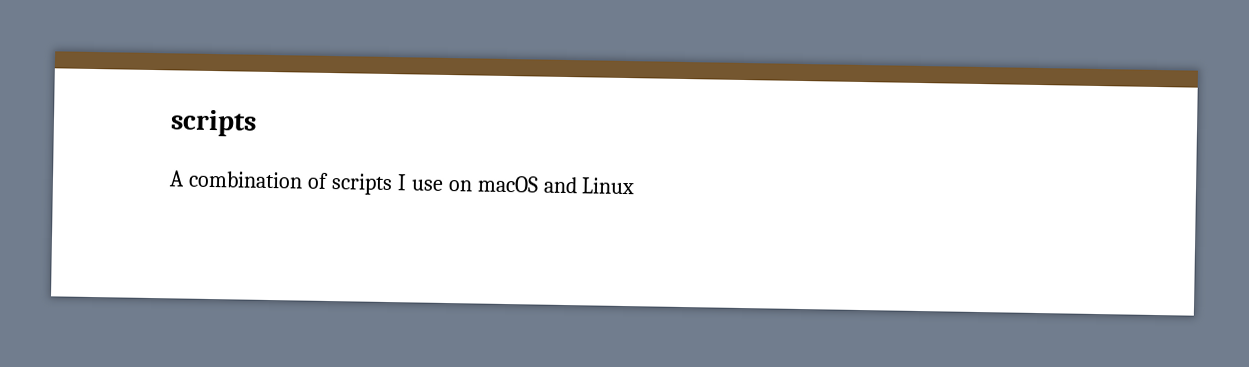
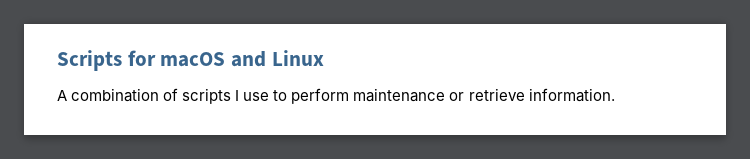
[170,109,257,137] scripts -> [57,50,324,71] Scripts for macOS and Linux
[447,175,636,195] on macOS and Linux -> [273,88,615,104] to perform maintenance or retrieve information.

